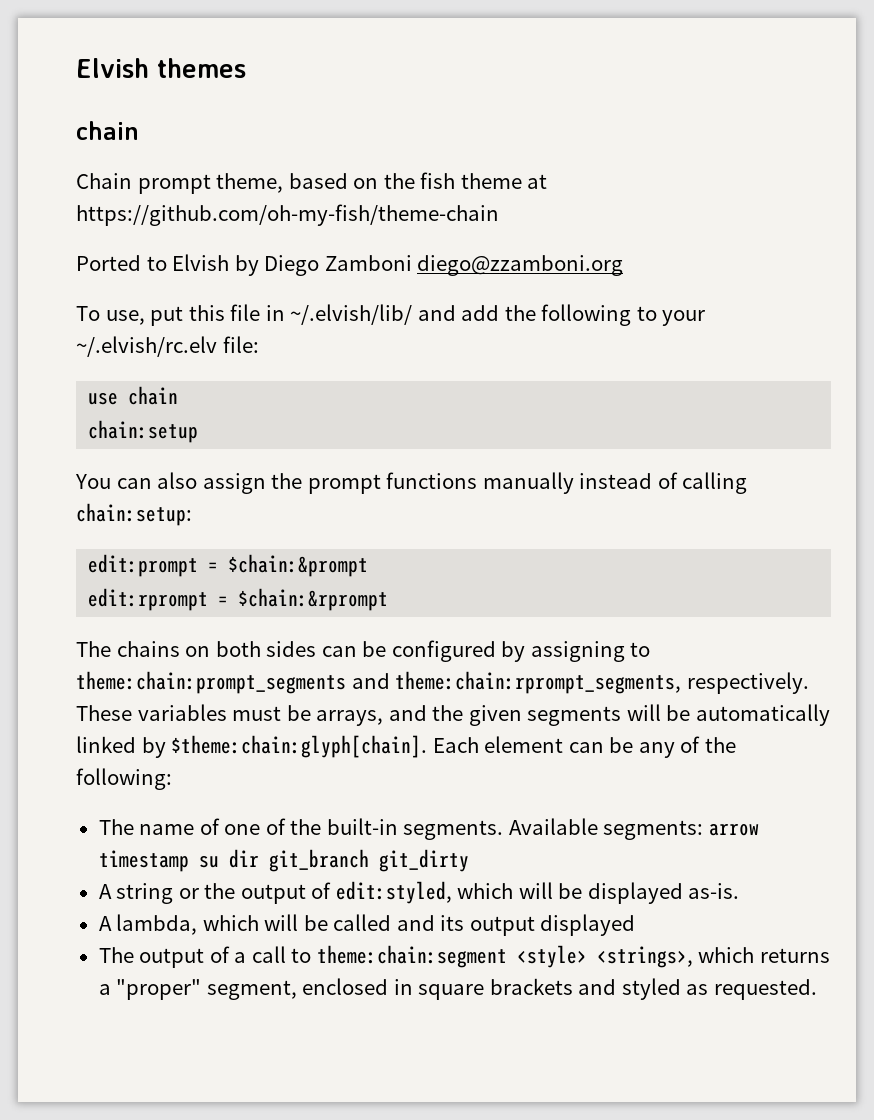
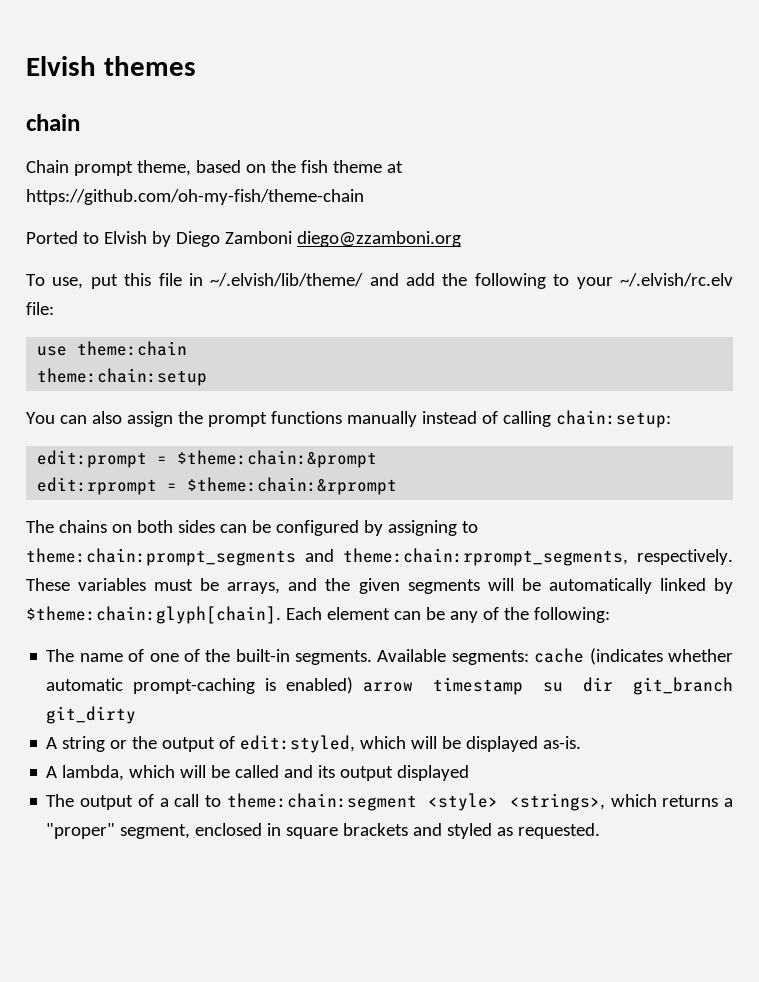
[290,304,413,325] ~/.elvish/lib/ -> [210,273,364,287] ~/.elvish/lib/theme/
[128,386,179,405] [88,420,199,443] chain // chain:setup -> [77,341,188,356] [37,368,208,386] theme:chain // theme:chain:setup
[228,554,369,577] $chain:&prompt -> [177,450,378,468] $theme:chain:&prompt
[238,588,389,611] $chain:&rprompt -> [187,477,398,495] $theme:chain:&rprompt
(704, 830) none -> [534,648,733,665] [46,677,354,694] cache (indicates whether automatic prompt-caching is enabled)

